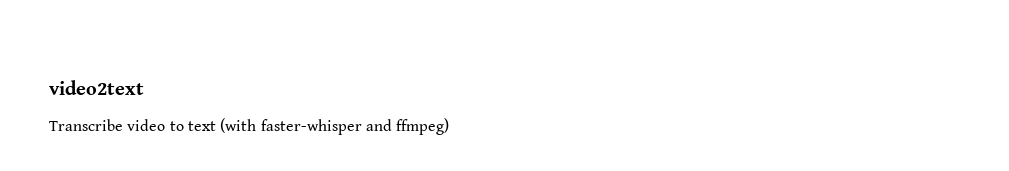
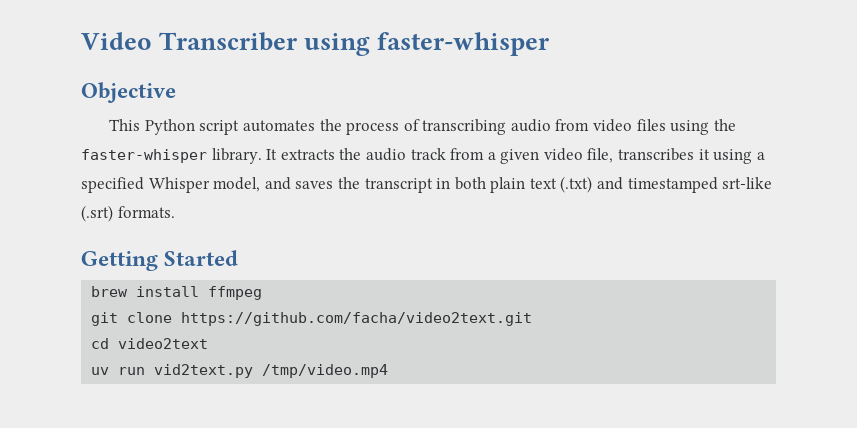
[49,80,144,95] [49,118,450,135] video2text // Transcribe video to text (with faster-whisper and ffmpeg) -> [81,32,551,56] [81,82,176,103] [109,119,736,135] [81,148,765,164] [81,176,773,193] [81,205,175,222] [81,250,239,271] [91,286,263,300] [91,312,533,326] [91,338,209,349] [91,364,389,378] Video Transcriber using faster-whisper // Objective // This Python script automates the process of transcribing audio from video files using the faster-whisper library. It extracts the audio track from a given video file, transcribes it using a specified Whisper model, and saves the transcript in both plain text (.txt) and timestamped srt-like (.srt) formats. // Getting Started // brew install ffmpeg // git clone https://github.com/facha/video2text.git // cd video2text // uv run vid2text.py /tmp/video.mp4

